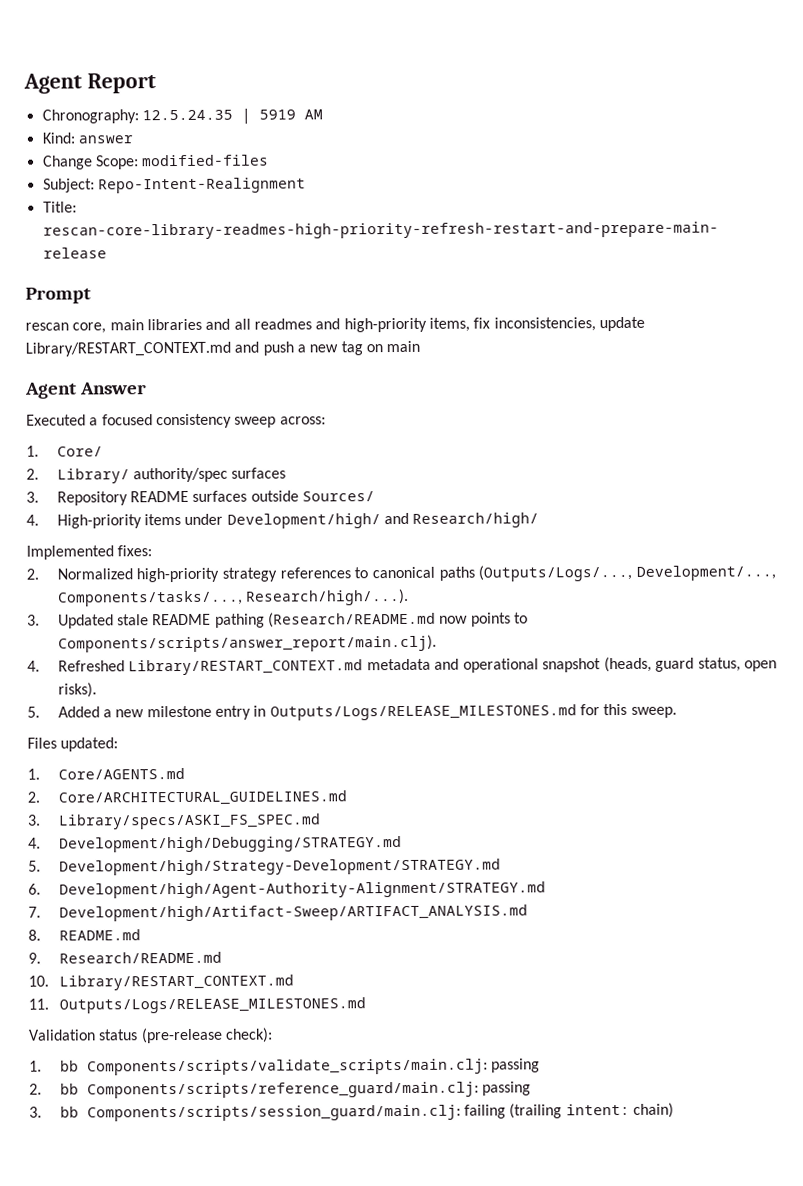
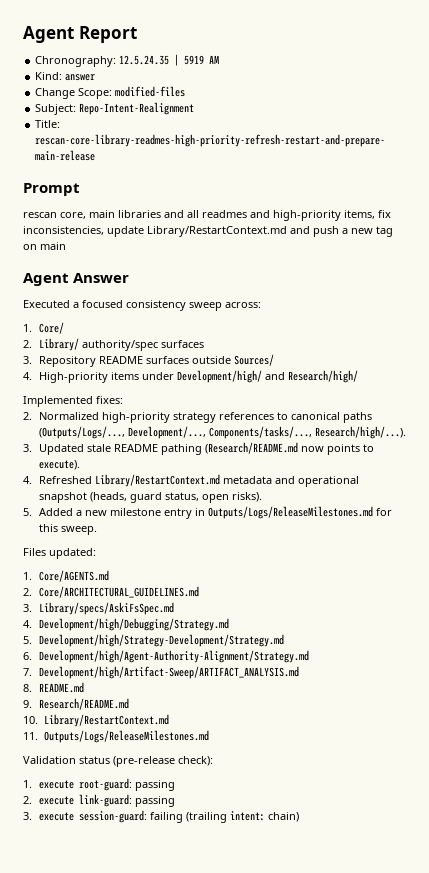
[25,341,231,357] Library/RESTART_CONTEXT.md -> [147,226,287,237] Library/RestartContext.md
[57,634,437,653] Components/scripts/answer_report/main.clj). -> [38,460,80,470] execute).
[128,659,364,676] Library/RESTART_CONTEXT.md -> [94,474,220,487] Library/RestartContext.md
[269,704,577,721] Outputs/Logs/RELEASE_MILESTONES.md -> [207,506,373,519] Outputs/Logs/ReleaseMilestones.md
[58,813,321,830] [28,836,402,853] [28,858,501,876] Library/specs/ASKI_FS_SPEC.md // 4. Development/high/Debugging/STRATEGY.md // 5. Development/high/Strategy-Development/STRATEGY.md -> [38,602,174,615] [23,618,229,631] [23,634,284,647] Library/specs/AskiFsSpec.md // 4. Development/high/Debugging/Strategy.md // 5. Development/high/Strategy-Development/Strategy.md
[58,881,546,899] Development/high/Agent-Authority-Alignment/STRATEGY.md -> [38,650,309,663] Development/high/Agent-Authority-Alignment/Strategy.md
[58,974,294,991] Library/RESTART_CONTEXT.md -> [43,714,169,727] Library/RestartContext.md
[58,997,366,1014] Outputs/Logs/RELEASE_MILESTONES.md -> [43,730,209,743] Outputs/Logs/ReleaseMilestones.md
[59,1058,488,1076] bb Components/scripts/validate_scripts/main.clj: -> [38,778,132,791] execute root-guard:
[59,1081,479,1099] bb Components/scripts/reference_guard/main.clj: -> [38,794,132,807] execute link-guard:
[59,1104,461,1122] bb Components/scripts/session_guard/main.clj: -> [38,810,147,823] execute session-guard:

